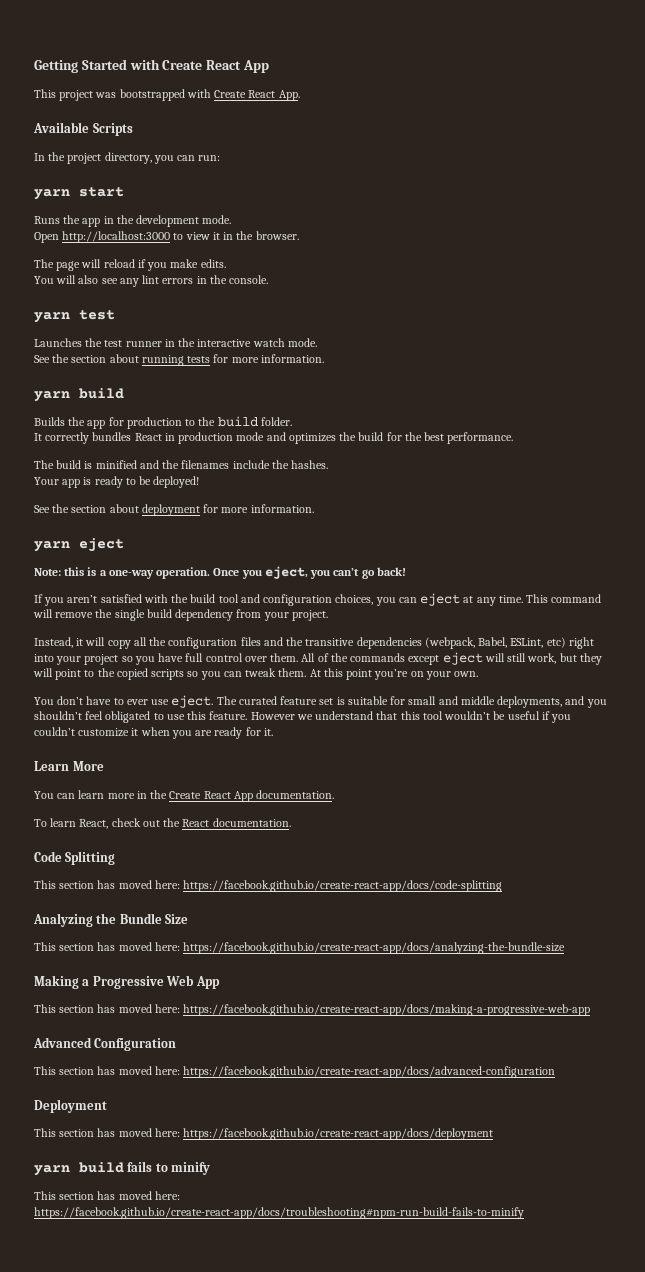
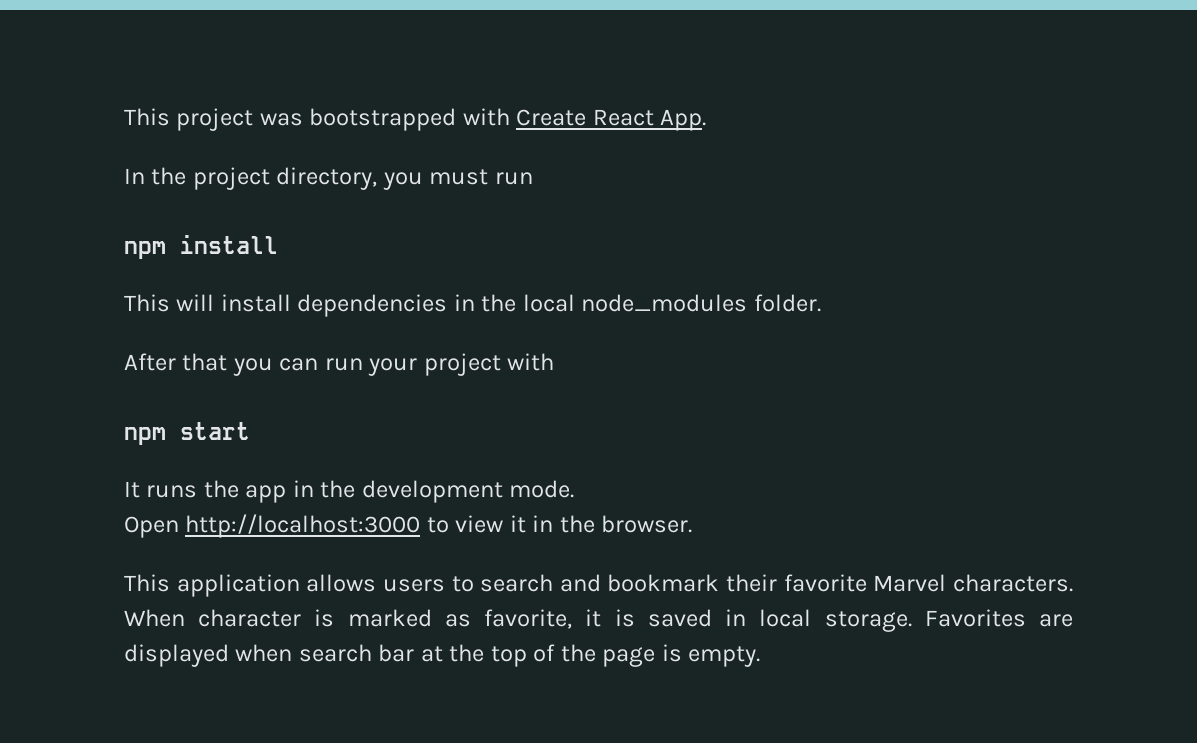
[34,59,269,73] Getting Started with Create React App // -> (124, 117) none
[33,122,133,136] // Available Scripts -> (707, 120) none
[177,155,221,161] [34,189,70,200] can run: // yarn -> [429,169,533,185] [124,235,278,259] [124,294,821,317] [124,353,555,376] [124,427,166,445] must run // npm install // This will install dependencies in the local node_modules folder. // After that you can run your project with // npm
[34,216,60,224] Runs -> [124,481,198,498] It runs
[34,259,226,271] [34,275,269,287] [34,310,115,323] [34,338,317,347] [34,354,324,366] [34,388,124,402] [34,416,292,429] [34,432,514,444] [34,460,329,469] [34,476,200,488] [34,504,314,516] [34,538,124,552] [34,566,406,579] [34,593,602,606] [33,609,328,621] [34,637,594,649] [34,652,602,665] [33,668,479,680] [34,695,607,708] [34,711,572,723] [34,727,273,739] [34,761,104,771] [34,790,335,802] [34,818,291,829] [34,851,116,865] [34,880,503,892] [33,913,189,927] [34,942,566,954] [34,975,220,989] [34,1004,591,1016] [33,1037,177,1051] [34,1066,556,1078] [34,1099,107,1113] [34,1128,494,1140] [34,1161,211,1176] [34,1191,180,1200] [34,1207,524,1219] The page will reload if you make edits. // You will also see any lint errors in the console. // yarn test // Launches the test runner in the interactive watch mode. // See the section about running tests for more information. // yarn build // Builds the app for production to the build folder. // It correctly bundles React in production mode and optimizes the build for the best performance. // The build is minified and the filenames include the hashes. // Your app is ready to be deployed! // See the section about deployment for more information. // yarn eject // Note: this is a one-way operation. Once you eject, you can’t go back! // If you aren’t satisfied with the build tool and configuration choices, you can eject at any time. This command will remove the single build dependency from your project. // Instead, it will copy all the configuration files and the transitive dependencies (webpack, Babel, ESLint, etc) right into your project so you have full control over them. All of the commands except eject will still work, but they will point to the copied scripts so you can tweak them. At this point you’re on your own. // You don’t have to ever use eject. The curated feature set is suitable for small and middle deployments, and you shouldn’t feel obligated to use this feature. However we understand that this tool wouldn’t be useful if you couldn’t customize it when you are ready for it. // Learn More // You can learn more in the Create React App documentation. // To learn React, check out the React documentation. // Code Splitting // This section has moved here: https://facebook.github.io/create-react-app/docs/code-splitting // Analyzing the Bundle Size // This section has moved here: https://facebook.github.io/create-react-app/docs/analyzing-the-bundle-size // Making a Progressive Web App // This section has moved here: https://facebook.github.io/create-react-app/docs/making-a-progressive-web-app // Advanced Configuration // This section has moved here: https://facebook.github.io/create-react-app/docs/advanced-configuration // Deployment // This section has moved here: https://facebook.github.io/create-react-app/docs/deployment // yarn build fails to minify // This section has moved here: https://facebook.github.io/create-react-app/docs/troubleshooting#npm-run-build-fails-to-minify -> [124,574,1073,597] [124,609,1074,632] [124,644,761,667] This application allows users to search and bookmark their favorite Marvel characters. When character is marked as favorite, it is saved in local storage. Favorites are displayed when search bar at the top of the page is empty.

